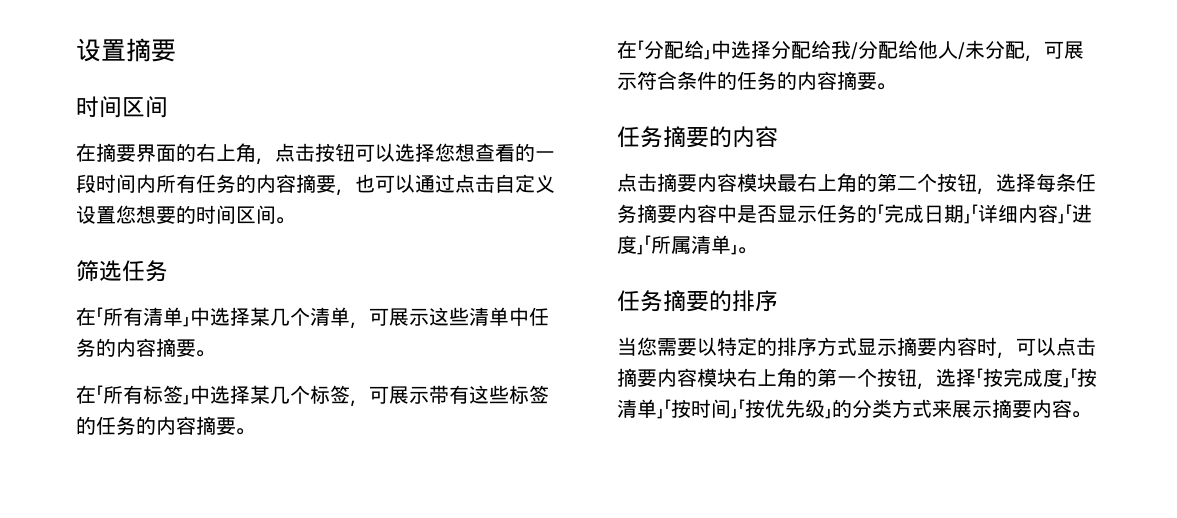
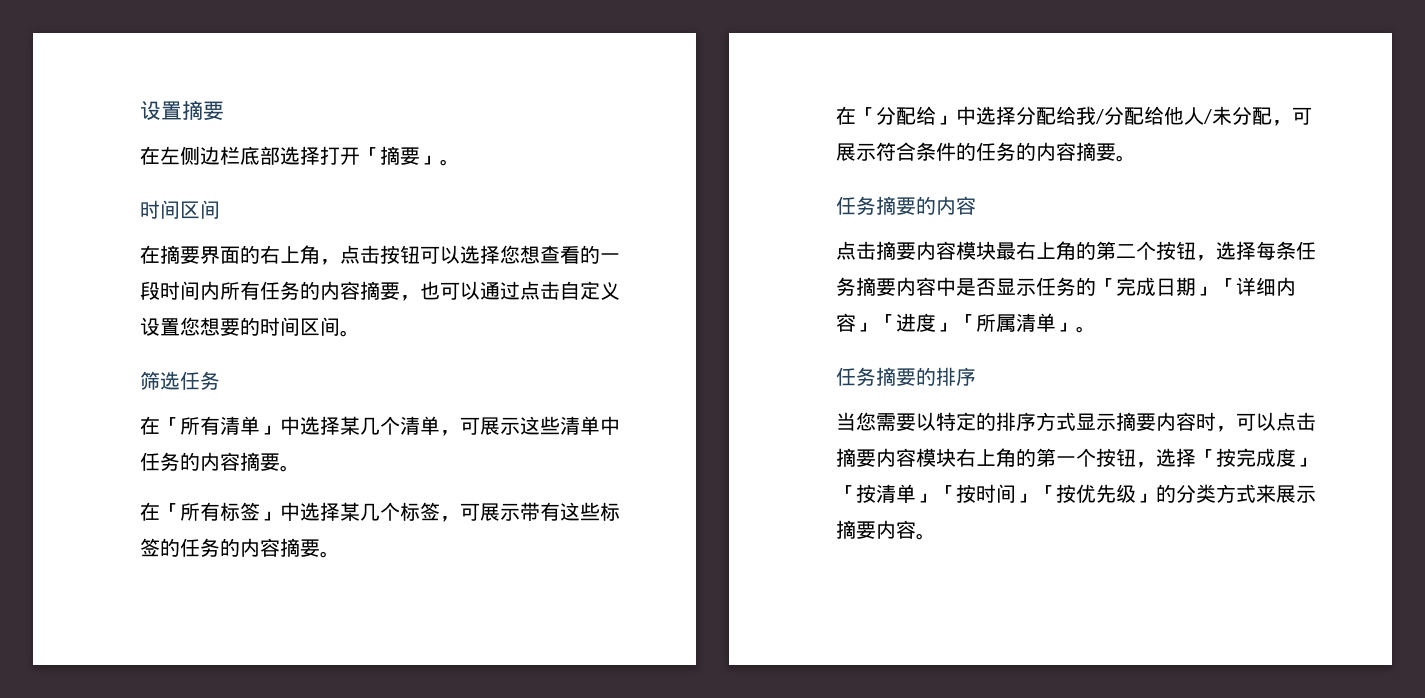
(176, 50) none -> [140,146,460,166] // 在左侧边栏底部选择打开「摘要」。

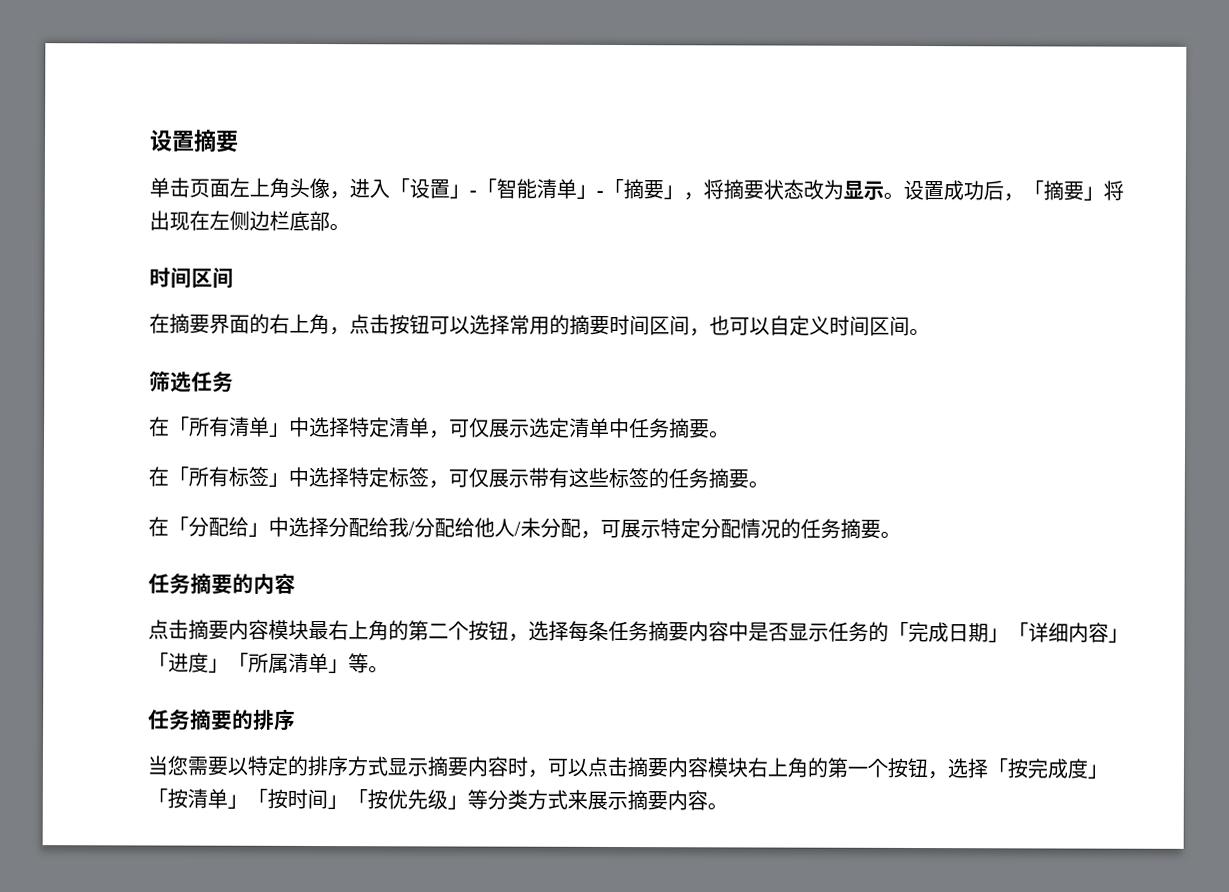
[140,146,440,165] 在左侧边栏底部选择打开「摘要」 -> [149,177,1124,202] [149,210,330,232] 单击页面左上角头像，进入「设置」-「智能清单」-「摘要」，将摘要状态改为显示。设置成功后，「摘要」将出现在左侧边栏底部
[500,245,620,264] [140,281,620,301] [140,317,260,336] 您想查看的一段时间内所有任务的内容摘要，也可以通过点击自定义设置您想要的 -> [509,314,830,337] 常用的摘要时间区间，也可以自定义
[340,416,400,435] 某几个 -> [349,417,390,438] 特定
[480,416,560,435] 展示这些 -> [469,417,570,438] 仅展示选定
[180,452,240,471] 的内容 -> (670, 428) none
[340,502,400,521] 某几个 -> [348,467,389,488] 特定
(480, 512) none -> [468,467,489,488] 仅
[220,538,280,557] 的内容 -> (709, 478) none
[876,142,1076,161] 符合条件的任务的内容 -> [660,518,841,539] 特定分配情况的任务
(1076, 327) none -> [348,653,369,674] 等
[1156,484,1176,503] 的 -> [467,789,488,810] 等

